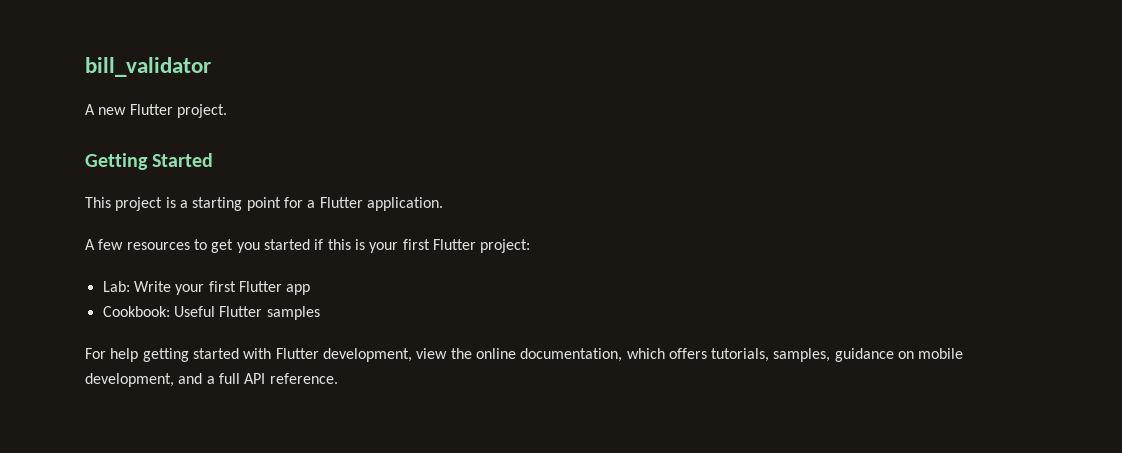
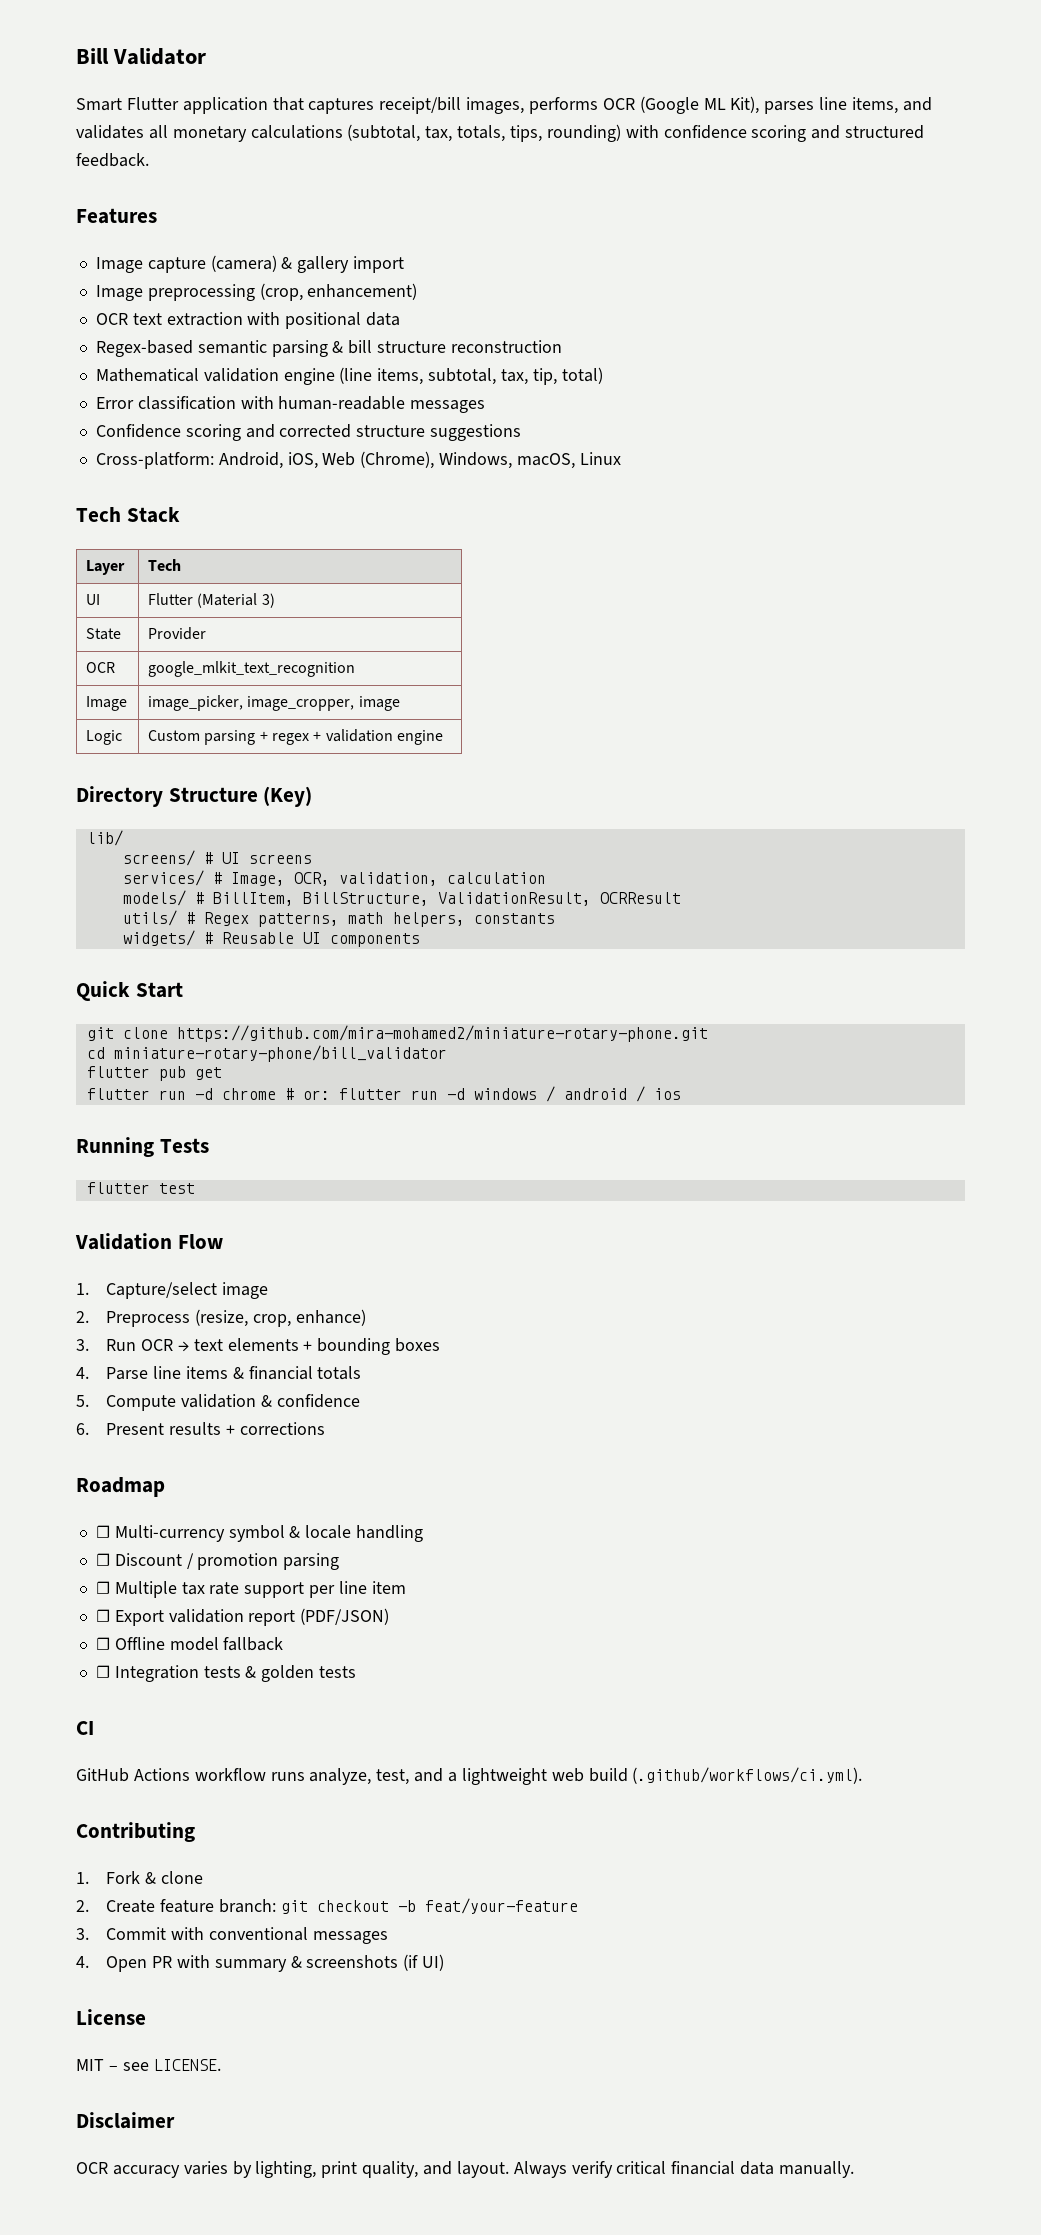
[85,57,211,77] [85,104,227,118] [85,153,214,170] [85,197,443,211] [85,239,531,253] [102,281,311,295] [102,306,320,320] [85,348,964,362] [85,373,338,387] bill_validator // A new Flutter project. // Getting Started // This project is a starting point for a Flutter application. // A few resources to get you started if this is your first Flutter project: // Lab: Write your first Flutter app // Cookbook: Useful Flutter samples // For help getting started with Flutter development, view the online documentation, which offers tutorials, samples, guidance on mobile development, and a full API reference. -> [76,48,207,65] [76,96,932,114] [76,124,925,142] [76,153,149,167] [76,208,157,224] [95,255,405,273] [95,283,418,301] [95,312,401,329] [95,340,562,357] [95,367,603,385] [95,396,486,413] [95,424,522,441] [95,451,621,469] [76,507,180,523] [86,560,126,575] [148,559,182,571] [86,594,101,605] [148,593,275,608] [86,628,122,640] [148,627,207,640] [86,662,116,673] [148,661,356,677] [86,696,128,711] [148,695,400,711] [86,730,123,745] [148,729,443,745] [76,786,313,807] [86,830,123,846] [122,850,312,866] [122,870,546,886] [122,890,681,906] [122,910,555,927] [122,930,420,947] [76,981,183,1001] [86,1025,708,1042] [86,1045,447,1062] [86,1066,222,1081] [86,1086,681,1102] [76,1137,209,1157] [86,1182,195,1194] [75,1233,223,1250] [76,1282,268,1299] [76,1309,366,1327] [76,1338,441,1355] [76,1366,362,1380] [76,1394,360,1411] [76,1422,325,1435] [76,1477,165,1497] [95,1525,424,1542] [95,1553,340,1570] [95,1581,406,1598] [95,1608,390,1626] [95,1637,284,1651] [95,1665,357,1682] [76,1721,94,1735] [76,1767,863,1785] [76,1822,195,1842] [76,1871,203,1884] [76,1898,578,1914] [76,1927,388,1944] [76,1954,445,1972] [76,2009,146,2025] [76,2059,221,2071] [76,2112,175,2129] [76,2161,855,2178] Bill Validator // Smart Flutter application that captures receipt/bill images, performs OCR (Google ML Kit), parses line items, and validates all monetary calculations (subtotal, tax, totals, tips, rounding) with confidence scoring and structured feedback. // Features // Image capture (camera) & gallery import // Image preprocessing (crop, enhancement) // OCR text extraction with positional data // Regex-based semantic parsing & bill structure reconstruction // Mathematical validation engine (line items, subtotal, tax, tip, total) // Error classification with human‑readable messages // Confidence scoring and corrected structure suggestions // Cross‑platform: Android, iOS, Web (Chrome), Windows, macOS, Linux // Tech Stack // Layer | Tech // UI | Flutter (Material 3) // State | Provider // OCR | google_mlkit_text_recognition // Image | image_picker, image_cropper, image // Logic | Custom parsing + regex + validation engine // Directory Structure (Key) // lib/ // screens/ # UI screens // services/ # Image, OCR, validation, calculation // models/ # BillItem, BillStructure, ValidationResult, OCRResult // utils/ # Regex patterns, math helpers, constants // widgets/ # Reusable UI components // Quick Start // git clone https://github.com/mira-mohamed2/miniature-rotary-phone.git // cd miniature-rotary-phone/bill_validator // flutter pub get // flutter run -d chrome # or: flutter run -d windows / android / ios // Running Tests // flutter test // Validation Flow // 1. Capture/select image // 2. Preprocess (resize, crop, enhance) // 3. Run OCR → text elements + bounding boxes // 4. Parse line items & financial totals // 5. Compute validation & confidence // 6. Present results + corrections // Roadmap // ☐ Multi-currency symbol & locale handling // ☐ Discount / promotion parsing // ☐ Multiple tax rate support per line item // ☐ Export validation report (PDF/JSON) // ☐ Offline model fallback // ☐ Integration tests & golden tests // CI // GitHub Actions workflow runs analyze, test, and a lightweight web build (.github/workflows/ci.yml). // Contributing // 1. Fork & clone // 2. Create feature branch: git checkout -b feat/your-feature // 3. Commit with conventional messages // 4. Open PR with summary & screenshots (if UI) // License // MIT – see LICENSE. // Disclaimer // OCR accuracy varies by lighting, print quality, and layout. Always verify critical financial data manually.

